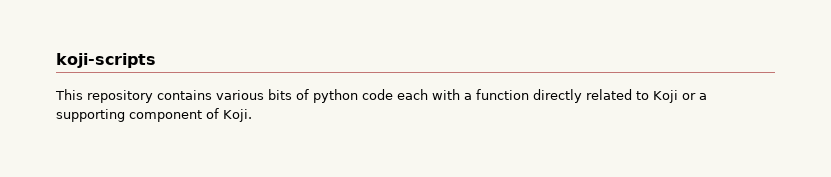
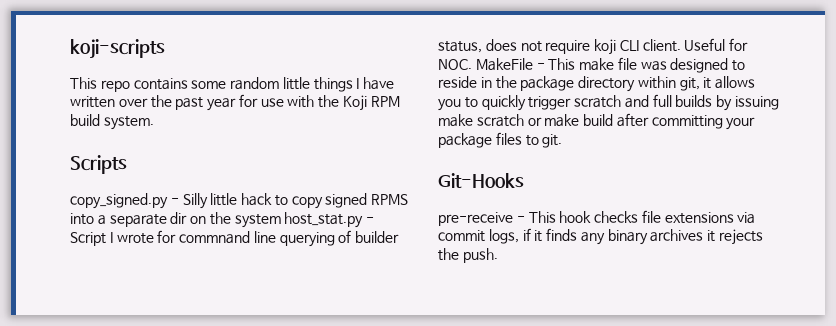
[87,89,707,103] [56,108,252,122] repository contains various bits of python code each with a function directly related to Koji or a supporting component of Koji. -> [100,77,395,92] [70,94,400,111] [70,114,154,130] [70,155,127,174] [70,193,409,209] [70,212,375,228] [70,230,400,247] [438,38,749,55] [438,57,746,73] [438,76,756,92] [438,94,780,111] [438,113,756,130] [438,132,563,148] [438,173,524,188] [438,210,756,226] [438,228,764,245] [438,248,498,263] repo contains some random little things I have written over the past year for use with the Koji RPM build system. // Scripts // copy_signed.py - Silly little hack to copy signed RPMS into a separate dir on the system host_stat.py - Script I wrote for commnand line querying of builder status, does not require koji CLI client. Useful for NOC. MakeFile - This make file was designed to reside in the package directory within git, it allows you to quickly trigger scratch and full builds by issuing make scratch or make build after committing your package files to git. // Git-Hooks // pre-receive - This hook checks file extensions via commit logs, if it finds any binary archives it rejects the push.

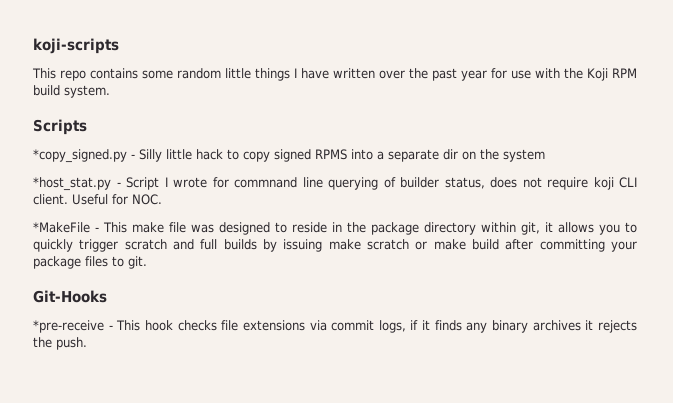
[70,193,168,209] copy_signed.py -> [33,149,127,163] *copy_signed.py
[284,212,364,228] host_stat.py -> [33,177,111,191] // *host_stat.py
[475,58,533,71] MakeFile -> [33,222,90,233] // *MakeFile
[438,212,513,226] pre-receive -> [33,320,104,333] *pre-receive

